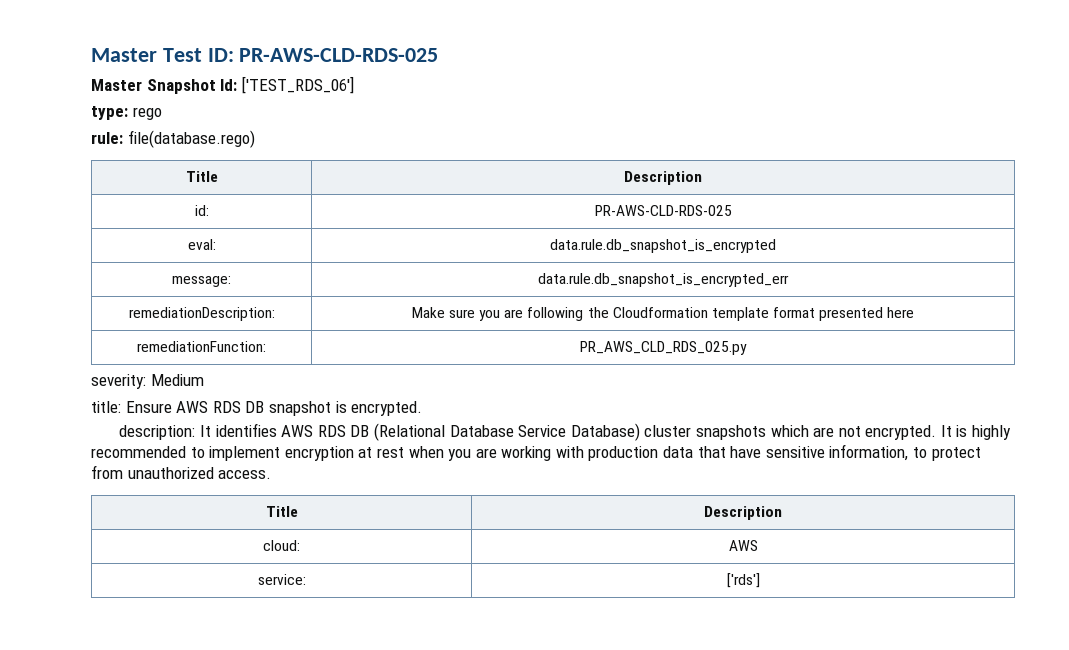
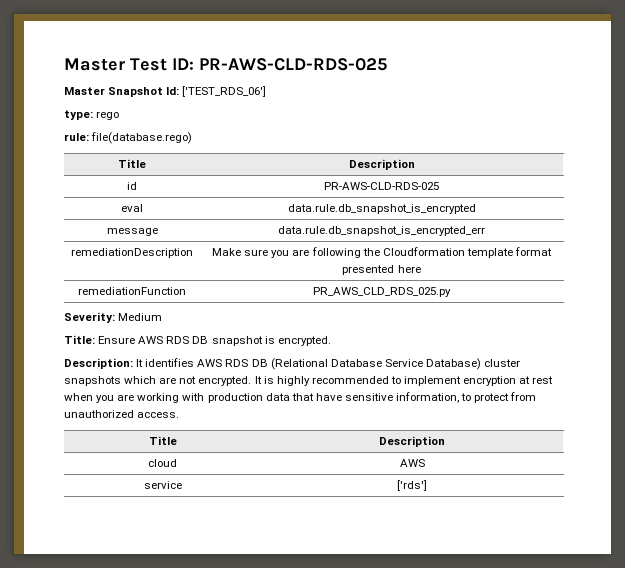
[194,205,209,216] [594,205,732,216] [187,239,216,250] id: | PR-AWS-CLD-RDS-025 // eval: -> [127,182,137,190] [324,182,439,190] [121,204,143,212] id | PR-AWS-CLD-RDS-025 // eval
[172,276,231,287] message: -> [106,228,158,236] message
[128,307,275,321] remediationDescription: -> [71,248,193,258] remediationDescription
[137,341,266,352] remediationFunction: -> [78,287,186,295] remediationFunction
[91,374,146,389] severity: -> [64,312,115,323] Severity:
[91,401,121,413] title: -> [64,335,95,344] Title:
[119,425,196,440] description: -> [64,358,133,369] Description:
[263,540,300,551] cloud: -> [148,459,177,467] cloud
[257,574,306,585] service: -> [143,481,182,489] service

